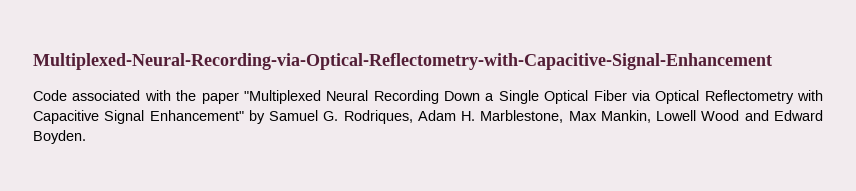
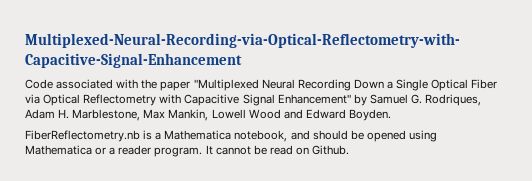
(86, 137) none -> [25,130,437,142] [25,145,350,157] // FiberReflectometry.nb is a Mathematica notebook, and should be opened using Mathematica or a reader program. It cannot be read on Github.

